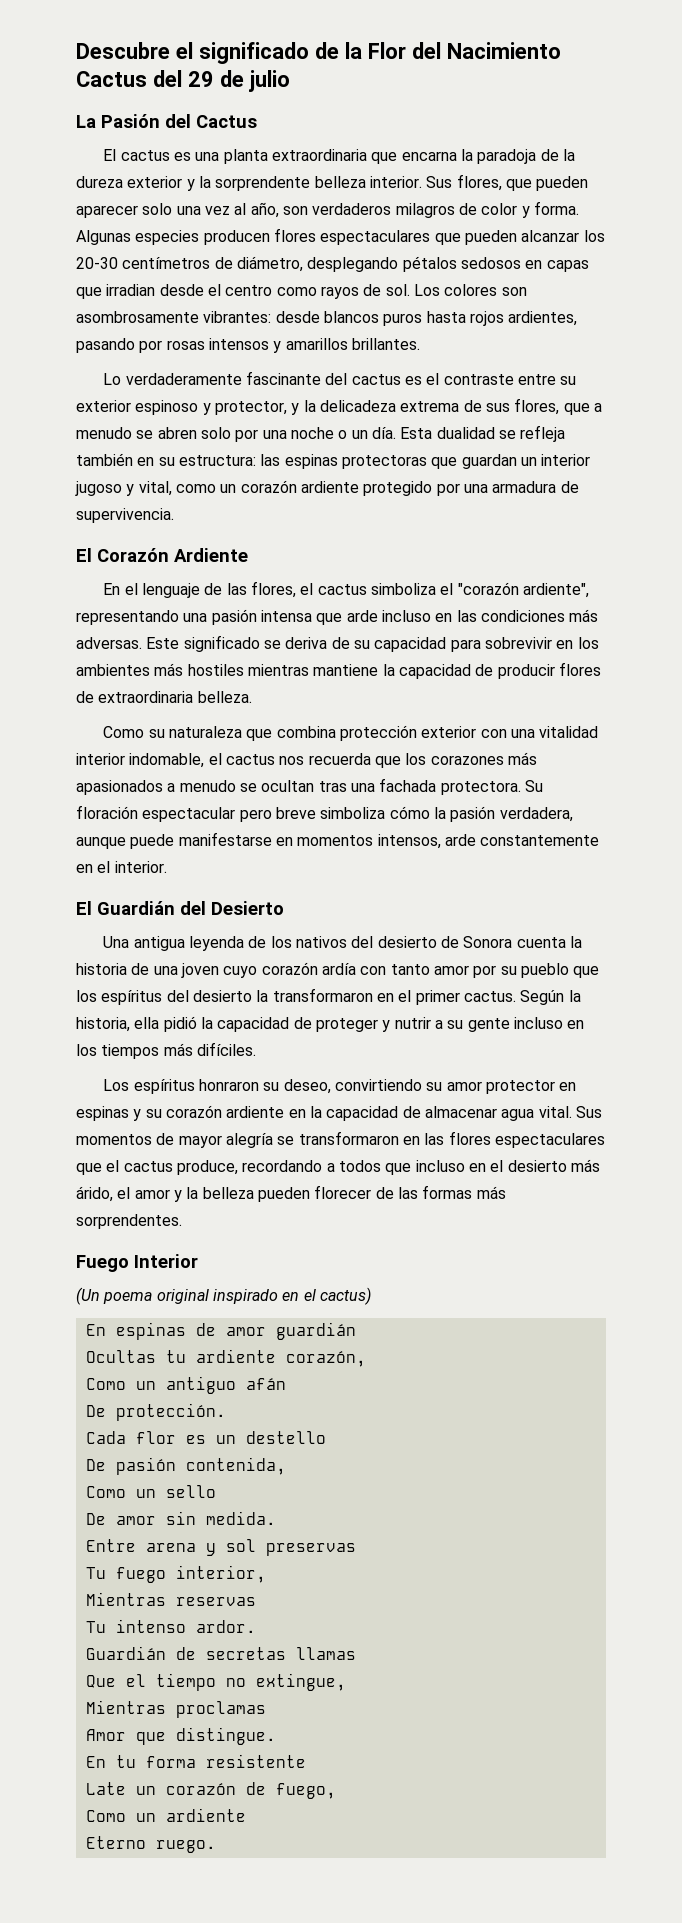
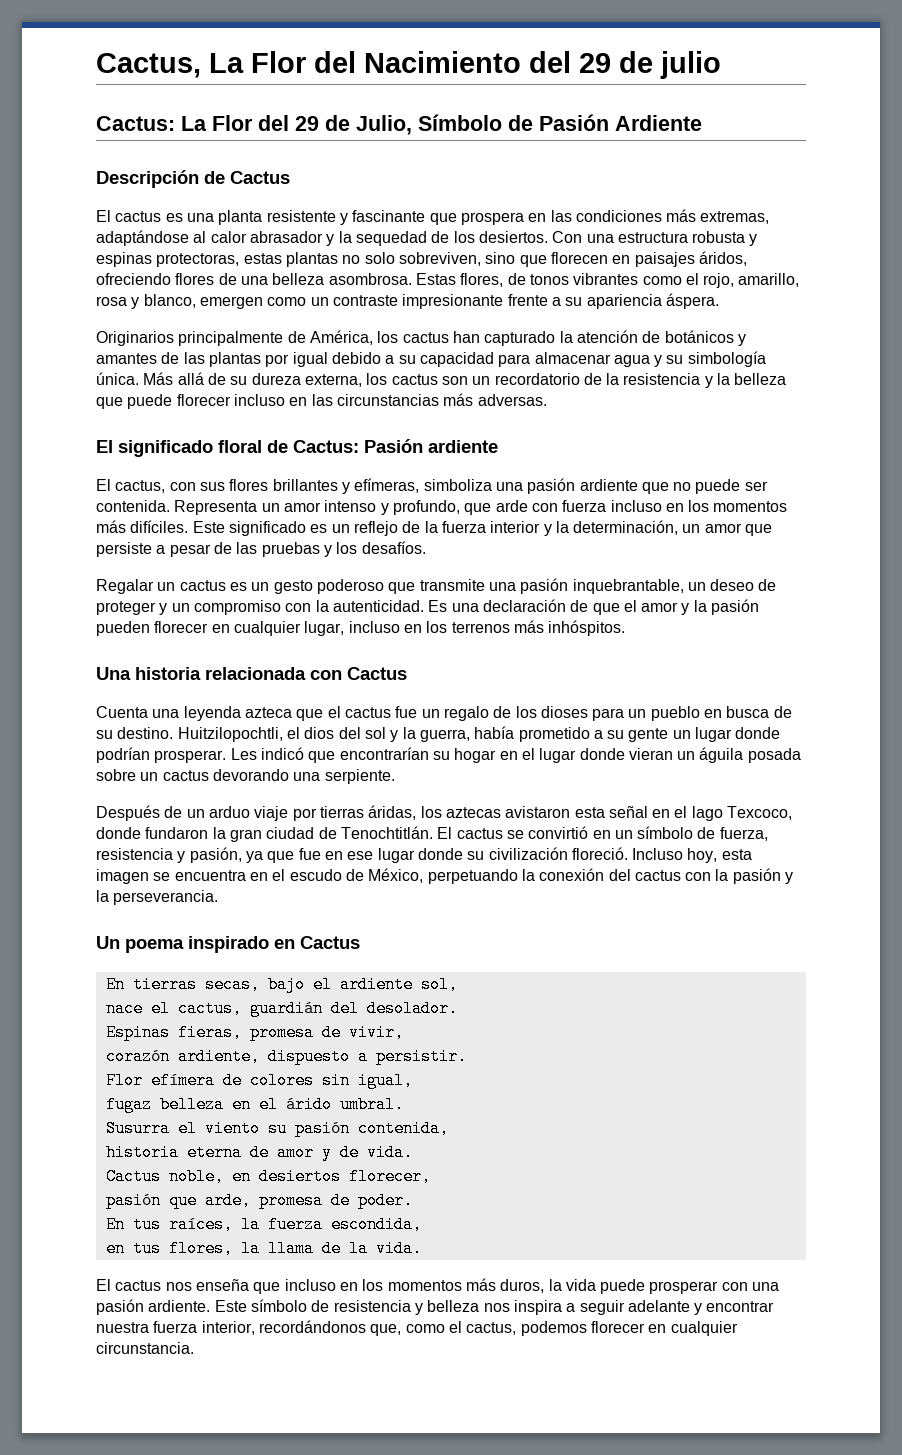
[76,42,362,64] Descubre el significado de la -> [96,53,244,78] Cactus, La
[76,71,147,87] Cactus -> (521, 62) none
[76,114,191,128] La Pasión del -> [96,114,702,135] [96,170,225,188] Cactus: La Flor del 29 de Julio, Símbolo de Pasión Ardiente // Descripción de
[271,149,575,164] [76,174,589,191] [76,201,579,218] [76,228,605,245] [76,256,589,272] [76,284,527,299] [76,311,578,326] [76,338,420,353] [103,371,577,385] [76,398,602,415] [76,425,566,442] [76,453,591,469] [75,480,579,496] [76,508,174,523] [76,548,248,562] [103,581,589,598] [76,609,599,625] [76,635,599,652] [76,662,601,679] [76,691,252,703] [103,725,599,741] [76,752,537,768] [76,778,543,795] [76,805,573,822] [76,832,600,849] [76,861,167,873] [76,901,284,915] [103,936,582,951] [76,962,600,978] [76,988,581,1005] [76,1016,585,1032] [76,1042,256,1059] [103,1079,577,1094] [76,1105,602,1121] [76,1131,605,1148] [76,1159,600,1175] [76,1186,113,1202] extraordinaria que encarna la paradoja de la dureza exterior y la sorprendente belleza interior. Sus flores, que pueden aparecer solo una vez al año, son verdaderos milagros de color y forma. Algunas especies producen flores espectaculares que pueden alcanzar los 20-30 centímetros de diámetro, desplegando pétalos sedosos en capas que irradian desde el centro como rayos de sol. Los colores son asombrosamente vibrantes: desde blancos puros hasta rojos ardientes, pasando por rosas intensos y amarillos brillantes. // Lo verdaderamente fascinante del cactus es el contraste entre su exterior espinoso y protector, y la delicadeza extrema de sus flores, que a menudo se abren solo por una noche o un día. Esta dualidad se refleja también en su estructura: las espinas protectoras que guardan un interior jugoso y vital, como un corazón ardiente protegido por una armadura de supervivencia. // El Corazón Ardiente // En el lenguaje de las flores, el cactus simboliza el "corazón ardiente", representando una pasión intensa que arde incluso en las condiciones más adversas. Este significado se deriva de su capacidad para sobrevivir en los ambientes más hostiles mientras mantiene la capacidad de producir flores de extraordinaria belleza. // Como su naturaleza que combina protección exterior con una vitalidad interior indomable, el cactus nos recuerda que los corazones más apasionados a menudo se ocultan tras una fachada protectora. Su floración espectacular pero breve simboliza cómo la pasión verdadera, aunque puede manifestarse en momentos intensos, arde constantemente en el interior. // El Guardián del Desierto // Una antigua leyenda de los nativos del desierto de Sonora cuenta la historia de una joven cuyo corazón ardía con tanto amor por su pueblo que los espíritus del desierto la transformaron en el primer cactus. Según la historia, ella pidió la capacidad de proteger y nutrir a su gente incluso en los tiempos más difíciles. // Los espíritus honraron su deseo, convirtiendo su amor protector en espinas y su corazón ardiente en la capacidad de almacenar agua vital. Sus momentos de mayor alegría se transformaron en las flores espectaculares que el cactus produce, recordando a todos que incluso en el desierto más árido, -> [266,209,770,225] [96,230,758,246] [96,251,747,267] [96,273,800,288] [96,293,719,309] [96,330,746,346] [96,351,766,367] [96,372,787,388] [96,393,547,409] [96,439,498,457] [96,478,768,494] [96,500,788,515] [96,520,773,536] [96,541,426,557] [96,578,777,594] [96,599,620,615] resistente y fascinante que prospera en las condiciones más extremas, adaptándose al calor abrasador y la sequedad de los desiertos. Con una estructura robusta y espinas protectoras, estas plantas no solo sobreviven, sino que florecen en paisajes áridos, ofreciendo flores de una belleza asombrosa. Estas flores, de tonos vibrantes como el rojo, amarillo, rosa y blanco, emergen como un contraste impresionante frente a su apariencia áspera. // Originarios principalmente de América, los cactus han capturado la atención de botánicos y amantes de las plantas por igual debido a su capacidad para almacenar agua y su simbología única. Más allá de su dureza externa, los cactus son un recordatorio de la resistencia y la belleza que puede florecer incluso en las circunstancias más adversas. // El significado floral de Cactus: Pasión ardiente // El cactus, con sus flores brillantes y efímeras, simboliza una pasión ardiente que no puede ser contenida. Representa un amor intenso y profundo, que arde con fuerza incluso en los momentos más difíciles. Este significado es un reflejo de la fuerza interior y la determinación, un amor que persiste a pesar de las pruebas y los desafíos. // Regalar un cactus es un gesto poderoso que transmite una pasión inquebrantable, un deseo de proteger y un compromiso con la autenticidad. Es una declaración de que
[202,1187,254,1199] belleza -> [711,599,760,615] pasión
[375,1185,506,1199] [76,1214,182,1229] [76,1254,198,1272] [76,1287,371,1305] [85,1322,356,1340] [85,1349,366,1367] [85,1376,286,1394] [85,1403,226,1421] [85,1431,326,1444] [85,1457,286,1475] [85,1485,216,1498] [85,1511,276,1525] [85,1539,356,1556] [85,1565,266,1583] [85,1592,256,1606] [85,1619,256,1633] [85,1646,356,1660] [85,1673,346,1691] [85,1700,266,1718] [85,1727,276,1745] [85,1754,306,1768] [85,1782,336,1799] [85,1808,246,1822] [85,1836,216,1853] de las formas más sorprendentes. // Fuego Interior // (Un poema original inspirado en el cactus) // En espinas de amor guardián // Ocultas tu ardiente corazón, // Como un antiguo afán // De protección. // Cada flor es un destello // De pasión contenida, // Como un sello // De amor sin medida. // Entre arena y sol preservas // Tu fuego interior, // Mientras reservas // Tu intenso ardor. // Guardián de secretas llamas // Que el tiempo no extingue, // Mientras proclamas // Amor que distingue. // En tu forma resistente // Late un corazón de fuego, // Como un ardiente // Eterno ruego. -> [211,620,626,636] [96,667,407,680] [96,706,792,721] [96,726,781,742] [96,747,801,763] [96,769,395,784] [96,805,793,821] [96,826,768,842] [96,847,752,863] [96,868,794,884] [96,890,219,905] [96,936,360,953] [105,976,458,993] [105,1000,458,1017] [105,1024,404,1041] [105,1048,467,1065] [105,1072,413,1089] [105,1096,404,1113] [105,1120,449,1137] [105,1144,413,1161] [105,1168,431,1185] [105,1192,413,1209] [105,1216,422,1233] [105,1240,422,1257] [96,1278,780,1294] [96,1299,775,1315] [96,1320,738,1336] [96,1342,194,1354] en cualquier lugar, incluso en los terrenos más inhóspitos. // Una historia relacionada con Cactus // Cuenta una leyenda azteca que el cactus fue un regalo de los dioses para un pueblo en busca de su destino. Huitzilopochtli, el dios del sol y la guerra, había prometido a su gente un lugar donde podrían prosperar. Les indicó que encontrarían su hogar en el lugar donde vieran un águila posada sobre un cactus devorando una serpiente. // Después de un arduo viaje por tierras áridas, los aztecas avistaron esta señal en el lago Texcoco, donde fundaron la gran ciudad de Tenochtitlán. El cactus se convirtió en un símbolo de fuerza, resistencia y pasión, ya que fue en ese lugar donde su civilización floreció. Incluso hoy, esta imagen se encuentra en el escudo de México, perpetuando la conexión del cactus con la pasión y la perseverancia. // Un poema inspirado en Cactus // En tierras secas, bajo el ardiente sol, // nace el cactus, guardián del desolador. // Espinas fieras, promesa de vivir, // corazón ardiente, dispuesto a persistir. // Flor efímera de colores sin igual, // fugaz belleza en el árido umbral. // Susurra el viento su pasión contenida, // historia eterna de amor y de vida. // Cactus noble, en desiertos florecer, // pasión que arde, promesa de poder. // En tus raíces, la fuerza escondida, // en tus flores, la llama de la vida. // El cactus nos enseña que incluso en los momentos más duros, la vida puede prosperar con una pasión ardiente. Este símbolo de resistencia y belleza nos inspira a seguir adelante y encontrar nuestra fuerza interior, recordándonos que, como el cactus, podemos florecer en cualquier circunstancia.

